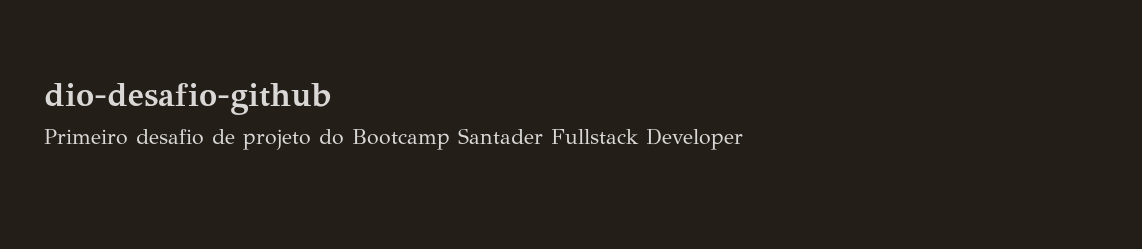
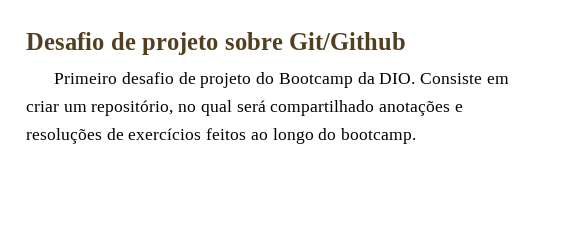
[44,83,332,115] dio-desafio-github -> [26,32,407,55] Desafio de projeto sobre Git/Github
[458,128,743,150] Santader Fullstack Developer -> [357,72,509,84] [26,100,463,116] [26,128,417,144] da DIO. Consiste em criar um repositório, no qual será compartilhado anotações e resoluções de exercícios feitos ao longo do bootcamp.

